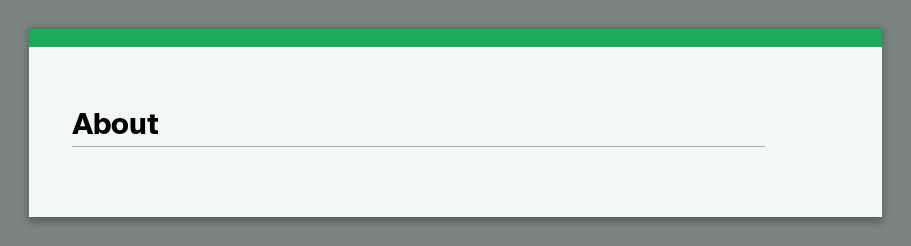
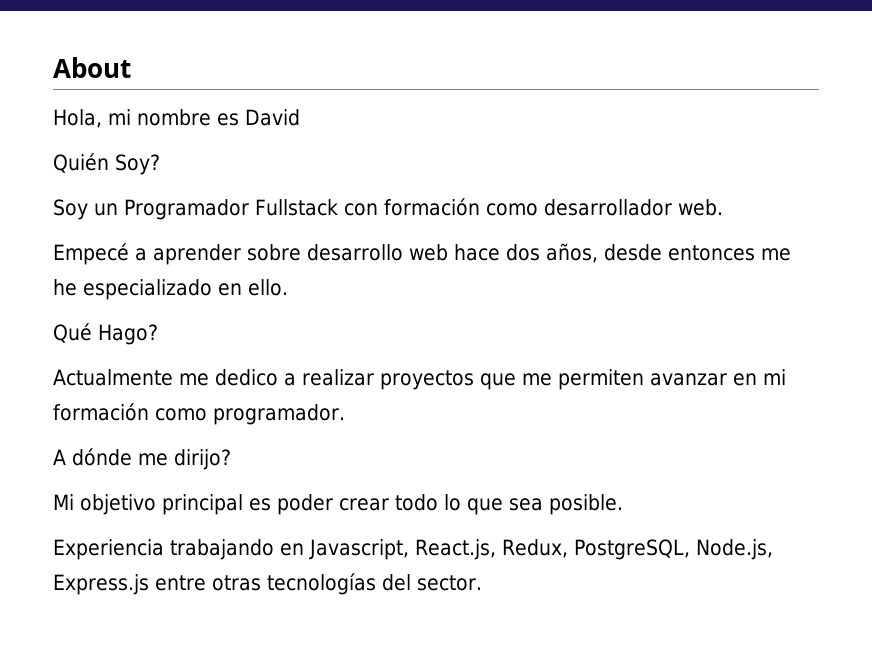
(159, 123) none -> [53,109,300,128] [53,153,160,175] [53,198,723,220] [53,243,791,265] [53,279,288,300] [53,323,158,345] [53,369,786,390] [53,403,345,425] [53,448,231,470] [53,494,623,515] [53,539,773,560] [53,573,482,595] // Hola, mi nombre es David // Quién Soy? // Soy un Programador Fullstack con formación como desarrollador web. // Empecé a aprender sobre desarrollo web hace dos años, desde entonces me he especializado en ello. // Qué Hago? // Actualmente me dedico a realizar proyectos que me permiten avanzar en mi formación como programador. // A dónde me dirijo? // Mi objetivo principal es poder crear todo lo que sea posible. // Experiencia trabajando en Javascript, React.js, Redux, PostgreSQL, Node.js, Express.js entre otras tecnologías del sector.

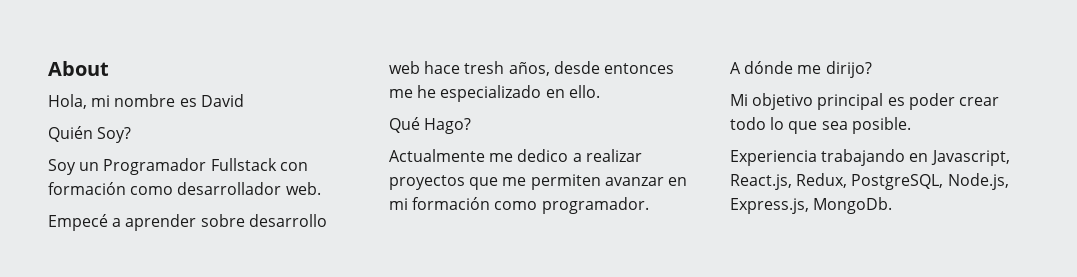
[506,244,540,261] dos -> [464,61,505,74] tresh
[53,573,482,595] Express.js entre otras tecnologías del sector. -> [730,197,893,214] Express.js, MongoDb.

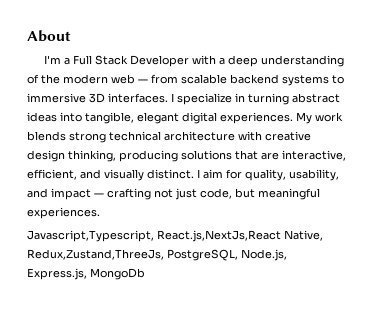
[48,94,244,109] [48,126,132,143] [48,158,308,175] [48,182,321,195] [48,214,327,231] [389,61,674,76] [389,85,600,102] [389,117,472,134] [389,149,642,162] [389,174,687,190] [389,197,649,214] [730,61,872,78] [730,93,999,110] [730,117,911,134] [730,149,1010,166] [730,173,848,190] Hola, mi nombre es David // Quién Soy? // Soy un Programador Fullstack con formación como desarrollador web. // Empecé a aprender sobre desarrollo web hace tresh años, desde entonces me he especializado en ello. // Qué Hago? // Actualmente me dedico a realizar proyectos que me permiten avanzar en mi formación como programador. // A dónde me dirijo? // Mi objetivo principal es poder crear todo lo que sea posible. // Experiencia trabajando en Javascript, React.js, Redux, -> [44,55,345,67] [27,74,344,86] [27,93,340,105] [27,112,343,124] [27,131,311,143] [27,150,346,162] [27,169,339,181] [27,188,320,200] [27,207,100,219] [27,230,323,242] [27,249,164,260] I'm a Full Stack Developer with a deep understanding of the modern web — from scalable backend systems to immersive 3D interfaces. I specialize in turning abstract ideas into tangible, elegant digital experiences. My work blends strong technical architecture with creative design thinking, producing solutions that are interactive, efficient, and visually distinct. I aim for quality, usability, and impact — crafting not just code, but meaningful experiences. // Javascript,Typescript, React.js,NextJs,React Native, Redux,Zustand,ThreeJs,
[813,197,893,214] MongoDb. -> [90,268,145,280] MongoDb

